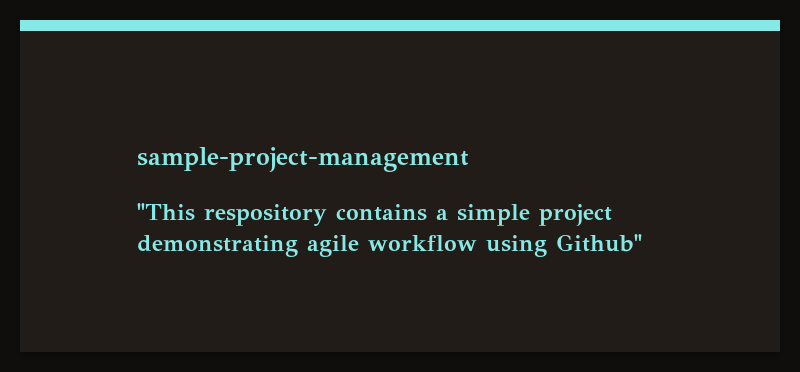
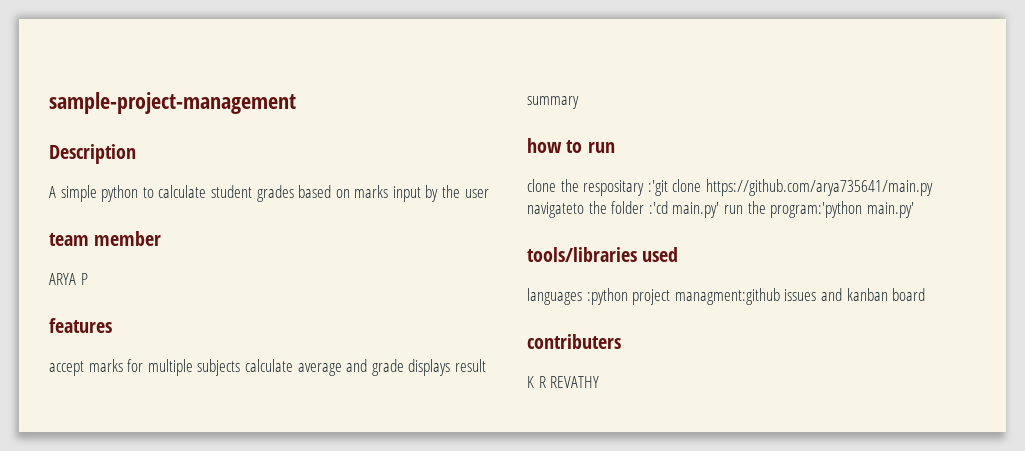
[137,203,612,226] [137,234,642,257] "This respository contains a simple project demonstrating agile workflow using Github" -> [49,144,136,164] [49,185,489,202] [49,231,162,246] [49,273,88,285] [49,318,112,333] [49,359,486,376] [527,96,579,109] [527,138,615,153] [527,179,933,196] [527,201,914,218] [527,247,679,262] [527,288,926,305] [527,334,621,349] [527,376,600,388] Description // A simple python to calculate student grades based on marks input by the user // team member // ARYA P // features // accept marks for multiple subjects calculate average and grade displays result summary // how to run // clone the respositary :'git clone https://github.com/arya735641/main.py navigateto the folder :'cd main.py' run the program:'python main.py' // tools/libraries used // languages :python project managment:github issues and kanban board // contributers // K R REVATHY

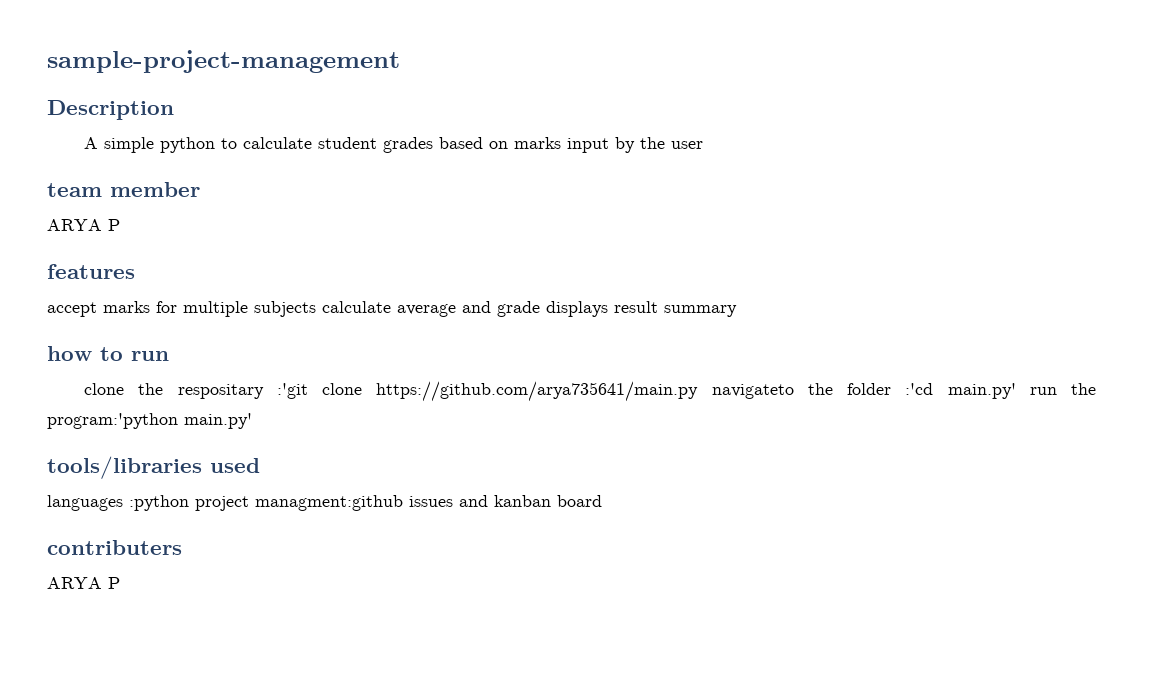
[527,376,600,388] K R REVATHY -> [47,577,120,589] ARYA P

